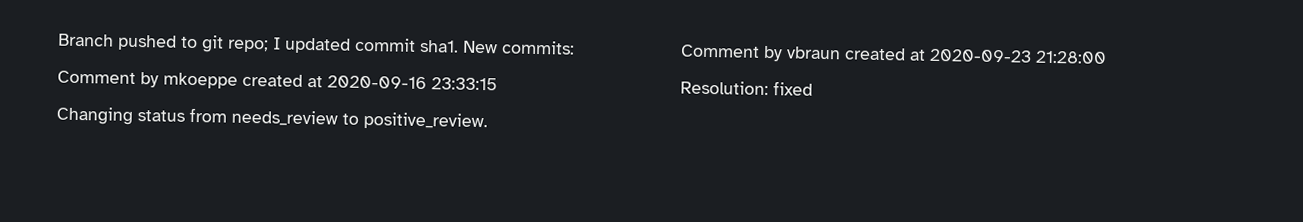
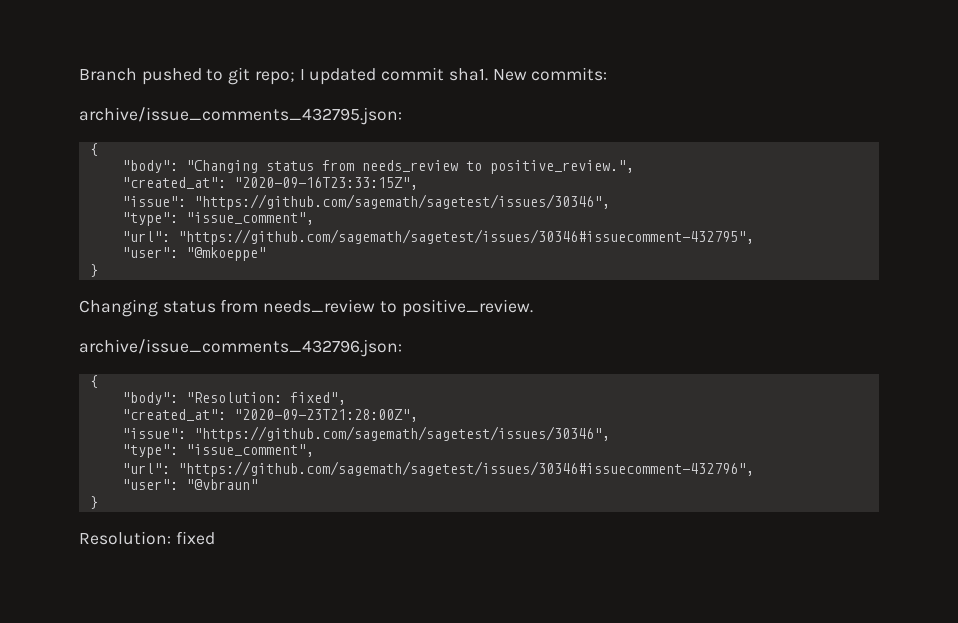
[57,70,498,91] Comment by mkoeppe created at 2020-09-16 23:33:15 -> [79,107,402,125] [89,143,98,156] [121,160,634,174] [121,177,418,190] [121,194,610,210] [121,212,314,226] [121,229,754,245] [121,247,266,261] [89,264,98,277] archive/issue_comments_432795.json: // { // "body": "Changing status from needs_review to positive_review.", // "created_at": "2020-09-16T23:33:15Z", // "issue": "https://github.com/sagemath/sagetest/issues/30346", // "type": "issue_comment", // "url": "https://github.com/sagemath/sagetest/issues/30346#issuecomment-432795", // "user": "@mkoeppe" // }
[680,44,1107,64] Comment by vbraun created at 2020-09-23 21:28:00 -> [79,339,402,357] [89,375,98,388] [121,392,346,405] [121,409,418,422] [121,426,610,442] [121,444,314,458] [121,461,754,477] [121,479,258,490] [89,496,98,509] archive/issue_comments_432796.json: // { // "body": "Resolution: fixed", // "created_at": "2020-09-23T21:28:00Z", // "issue": "https://github.com/sagemath/sagetest/issues/30346", // "type": "issue_comment", // "url": "https://github.com/sagemath/sagetest/issues/30346#issuecomment-432796", // "user": "@vbraun" // }

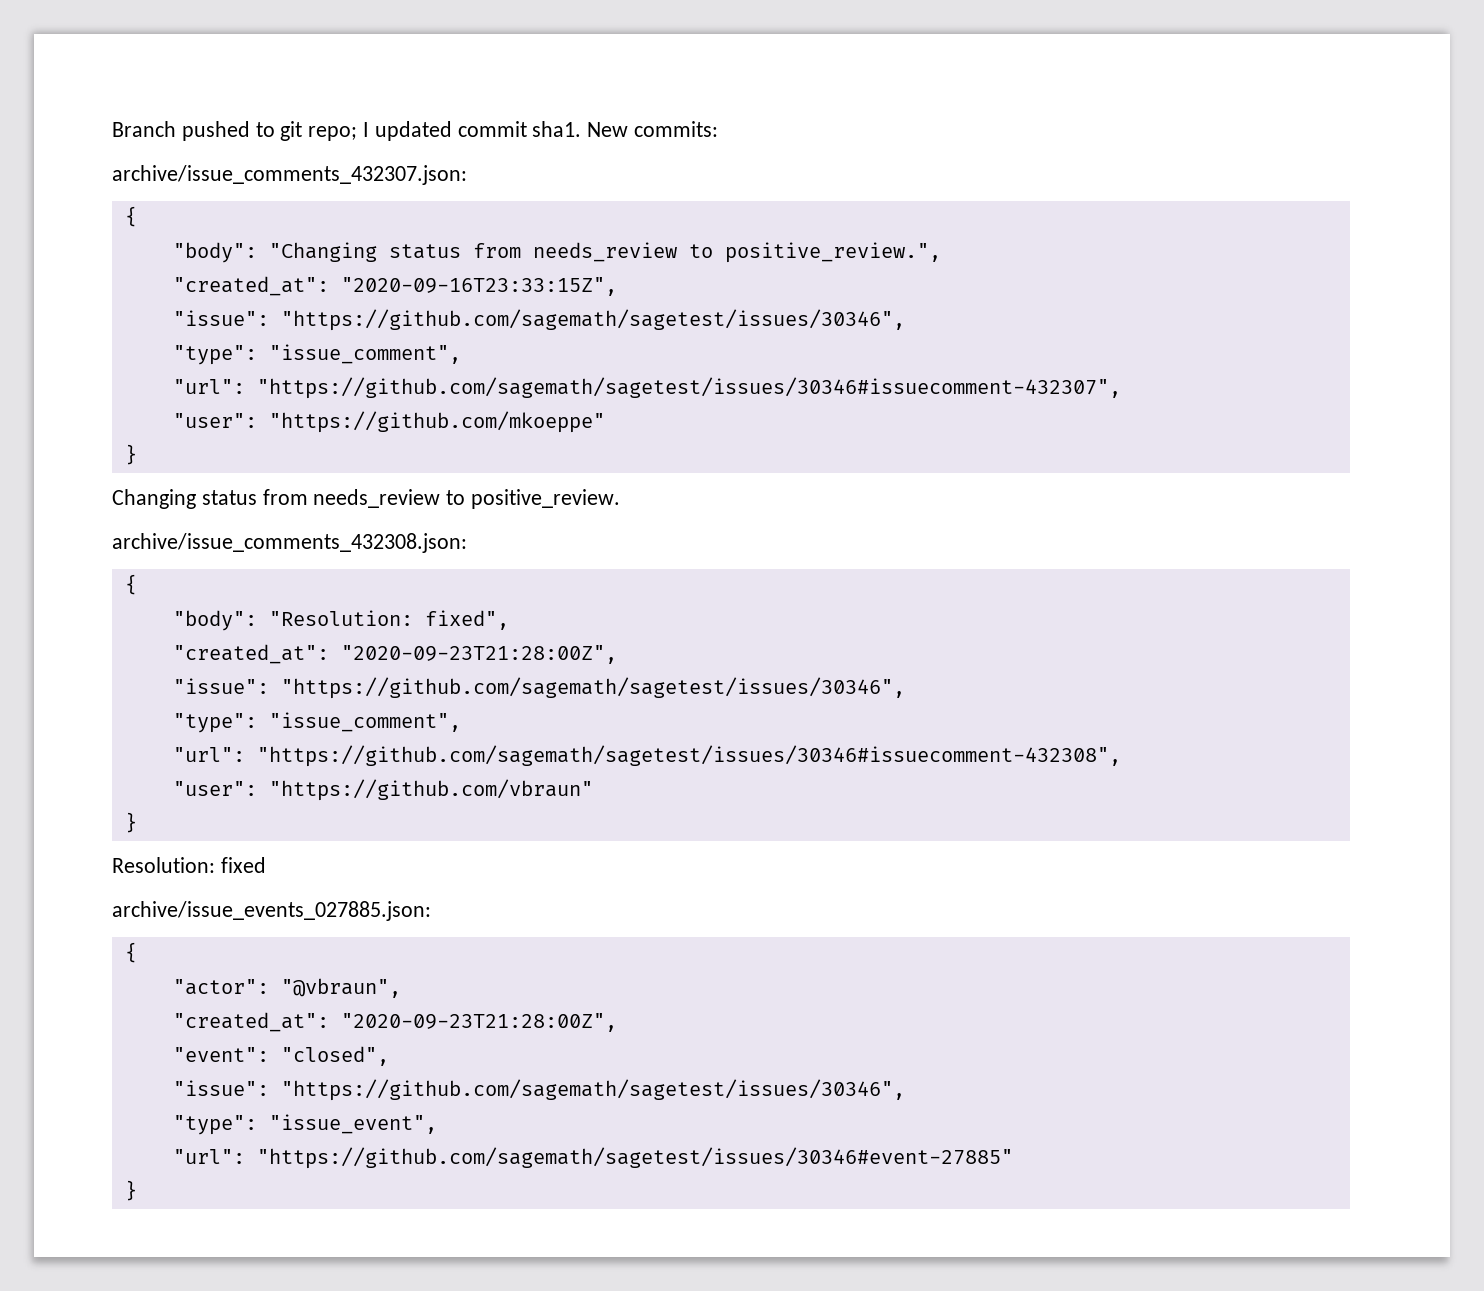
[79,107,402,125] archive/issue_comments_432795.json: -> [112,165,467,185] archive/issue_comments_432307.json:
[177,229,754,245] [121,247,266,261] "https://github.com/sagemath/sagetest/issues/30346#issuecomment-432795", // "user": "@mkoeppe" -> [256,377,1121,399] [172,411,605,433] "https://github.com/sagemath/sagetest/issues/30346#issuecomment-432307", // "user": "https://github.com/mkoeppe"
[79,339,402,357] archive/issue_comments_432796.json: -> [112,533,467,553] archive/issue_comments_432308.json:
[177,461,754,477] [121,479,258,490] "https://github.com/sagemath/sagetest/issues/30346#issuecomment-432796", // "user": "@vbraun" -> [256,745,1121,767] [172,779,593,801] "https://github.com/sagemath/sagetest/issues/30346#issuecomment-432308", // "user": "https://github.com/vbraun"
(215, 538) none -> [112,901,431,921] [124,942,137,963] [172,978,401,998] [172,1012,617,1032] [172,1046,389,1066] [172,1079,905,1101] [172,1114,437,1135] [172,1147,1013,1169] [124,1180,137,1201] // archive/issue_events_027885.json: // { // "actor": "@vbraun", // "created_at": "2020-09-23T21:28:00Z", // "event": "closed", // "issue": "https://github.com/sagemath/sagetest/issues/30346", // "type": "issue_event", // "url": "https://github.com/sagemath/sagetest/issues/30346#event-27885" // }

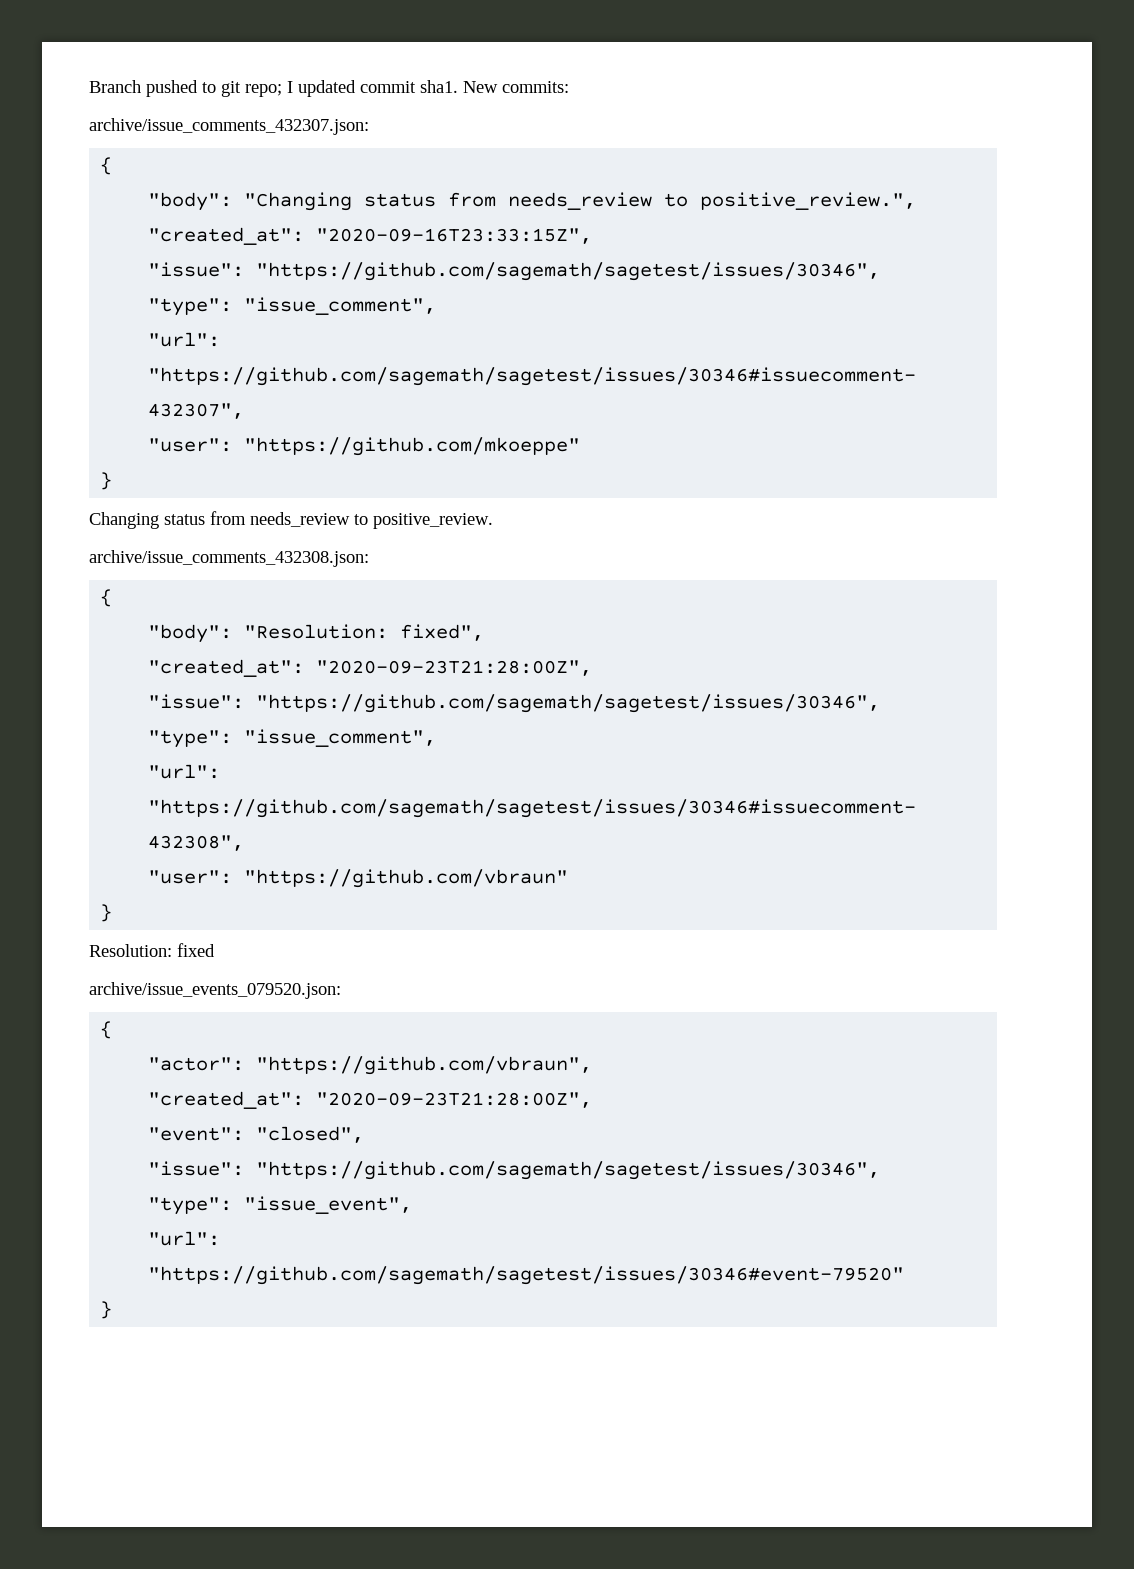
[112,901,431,921] archive/issue_events_027885.json: -> [89,982,341,999] archive/issue_events_079520.json:
[280,978,401,998] "@vbraun", -> [256,1056,593,1075] "https://github.com/vbraun",
[256,1147,1013,1169] "https://github.com/sagemath/sagetest/issues/30346#event-27885" -> [148,1266,905,1285] "https://github.com/sagemath/sagetest/issues/30346#event-79520"

